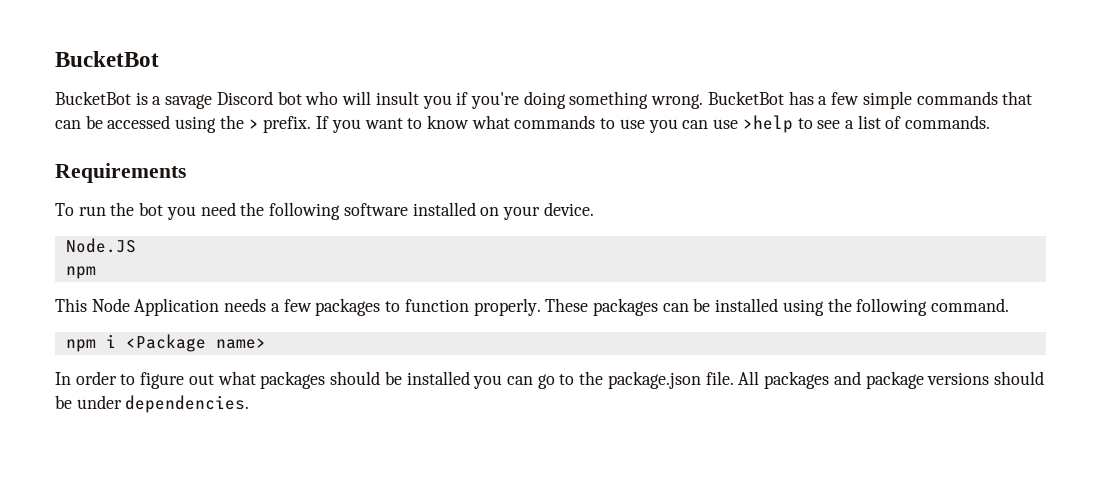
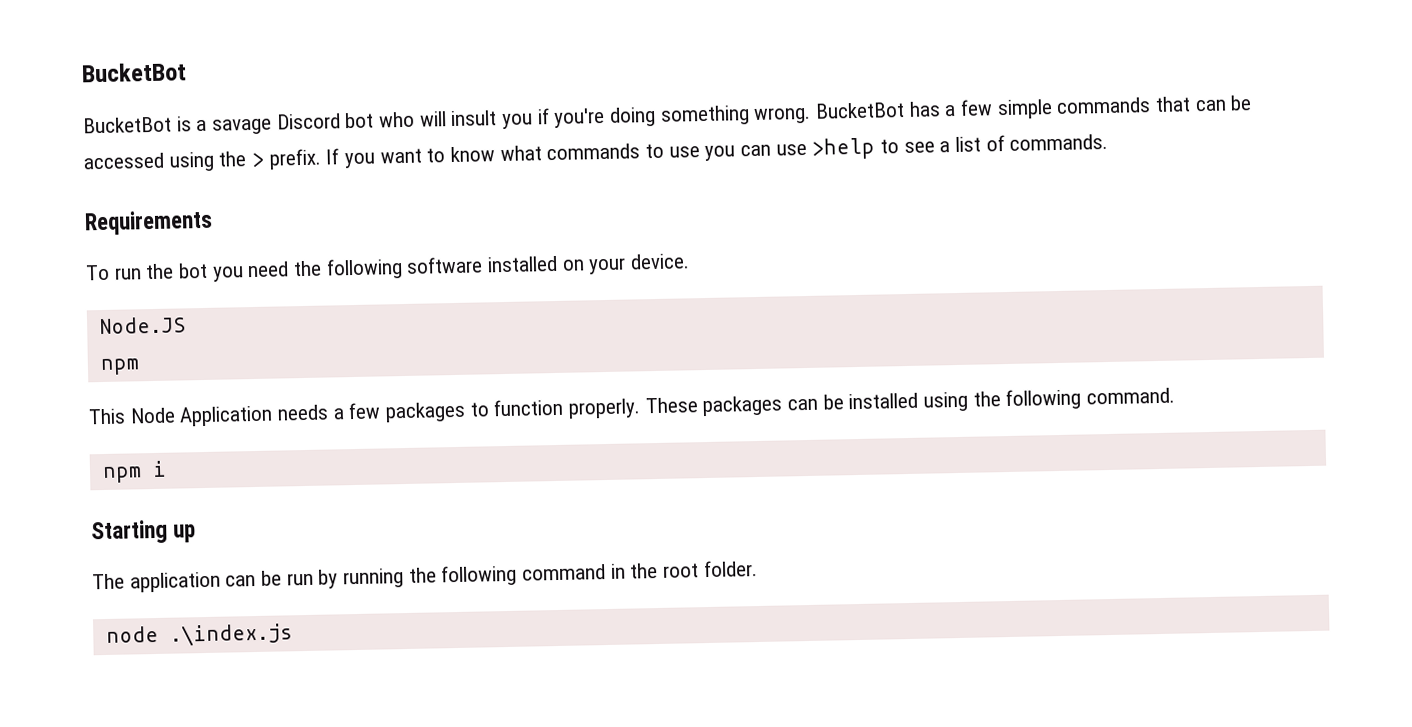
[125,334,266,352] [55,371,1044,389] [55,395,250,413] <Package name> // In order to figure out what packages should be installed you can go to the package.json file. All packages and package versions should be under dependencies. -> [91,519,197,545] [92,560,758,593] [105,623,293,647] // Starting up // The application can be run by running the following command in the root folder. // node .\index.js

